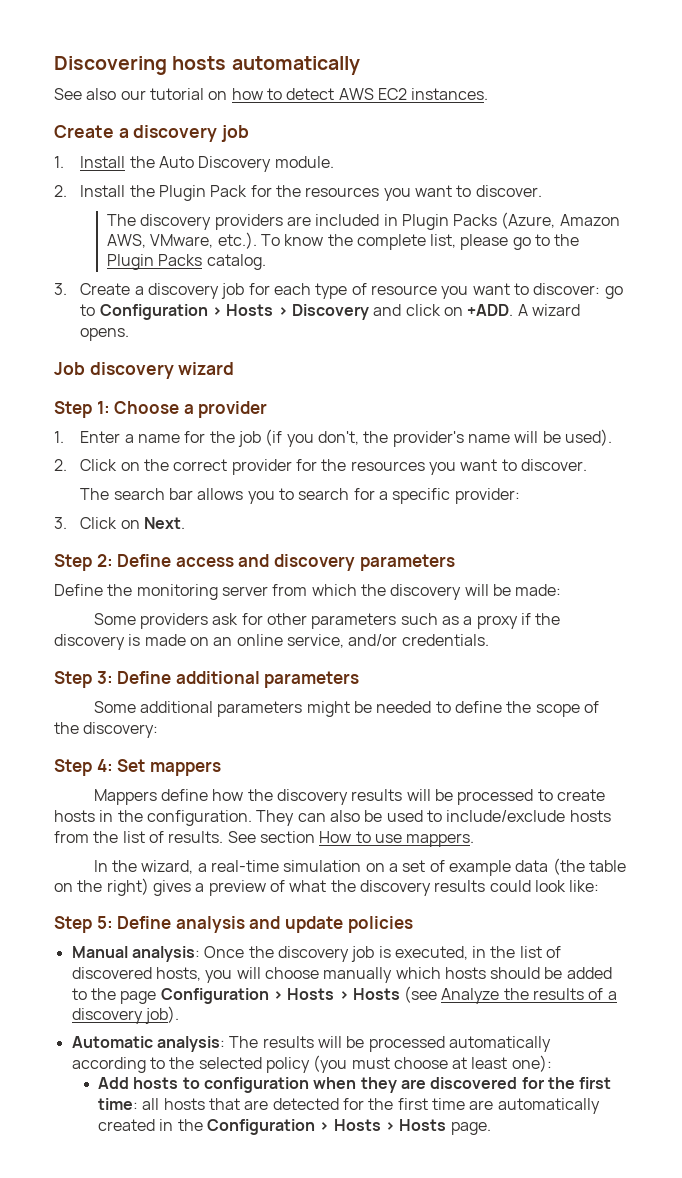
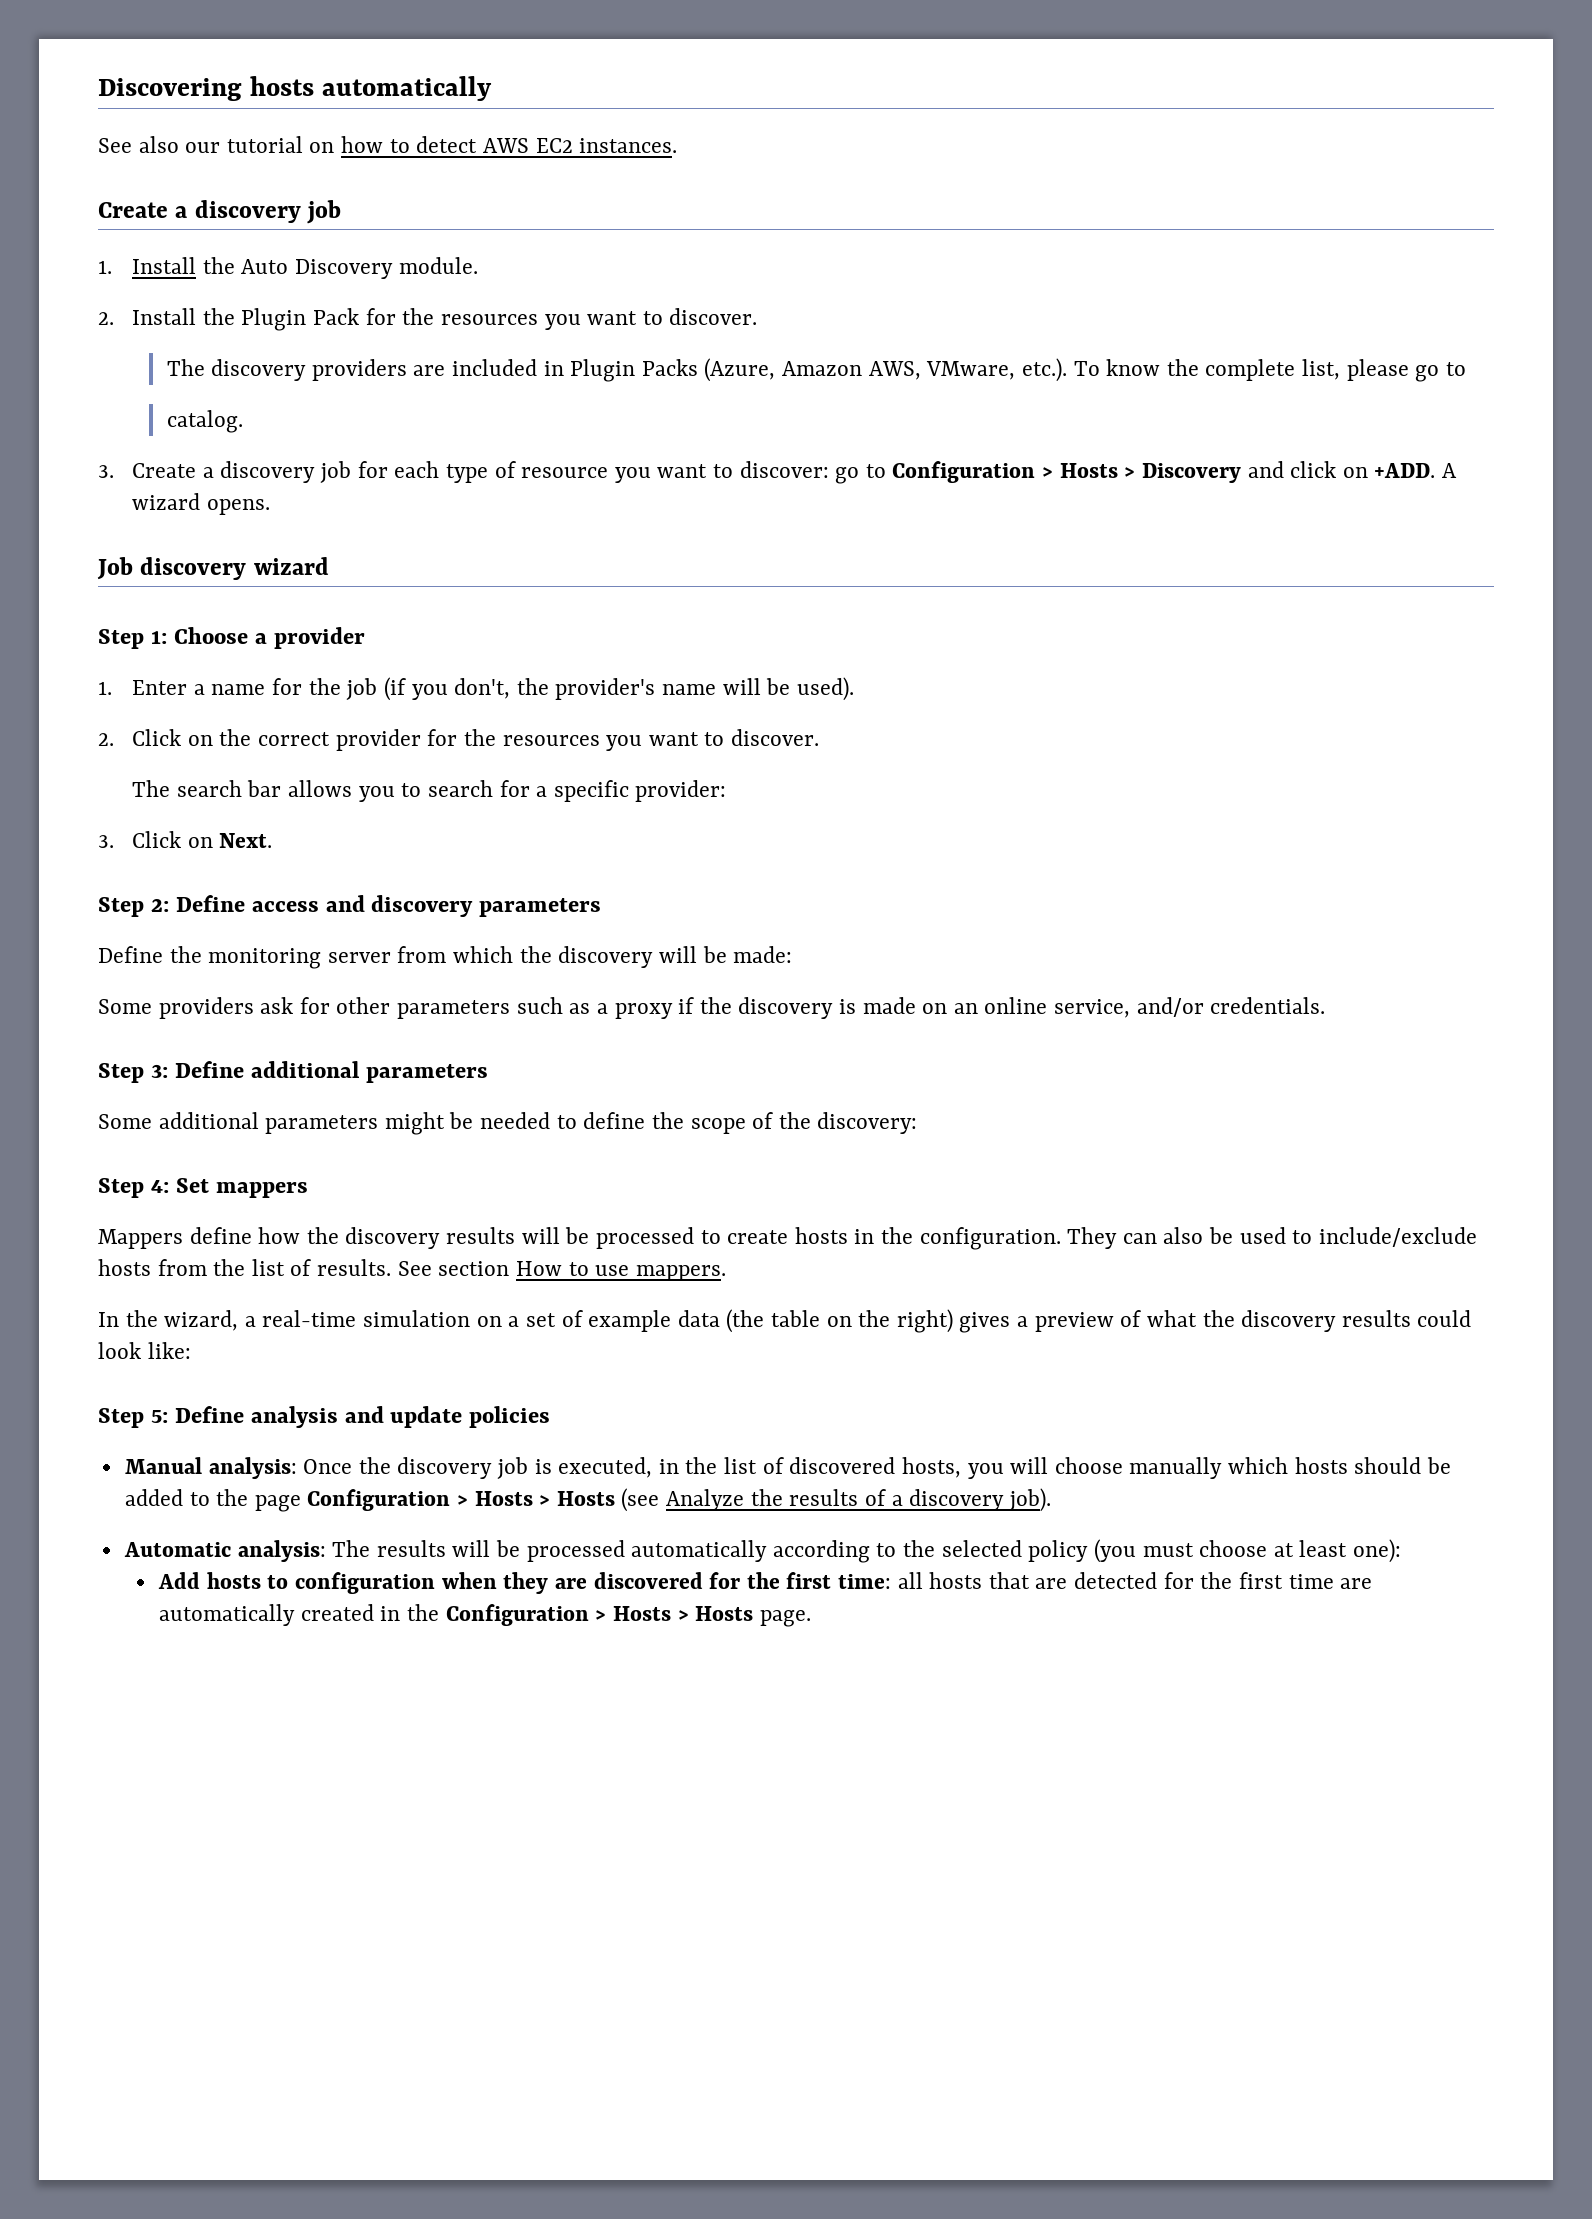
[554,234,580,246] [106,254,203,270] the Plugin Packs -> (1466, 369) //

